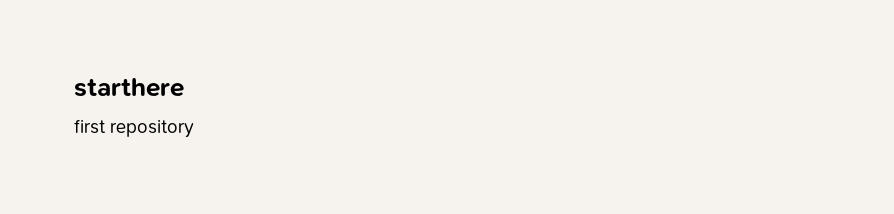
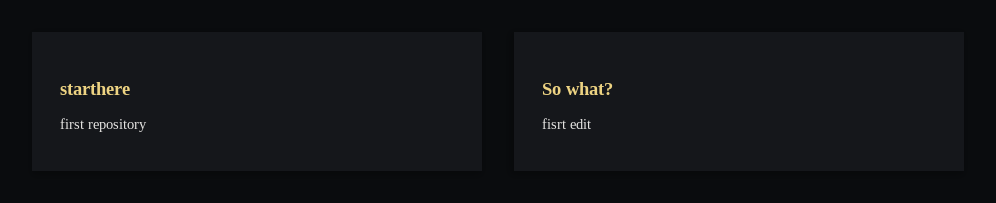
(195, 129) none -> [542,82,613,95] [542,118,591,129] // So what? // fisrt edit

